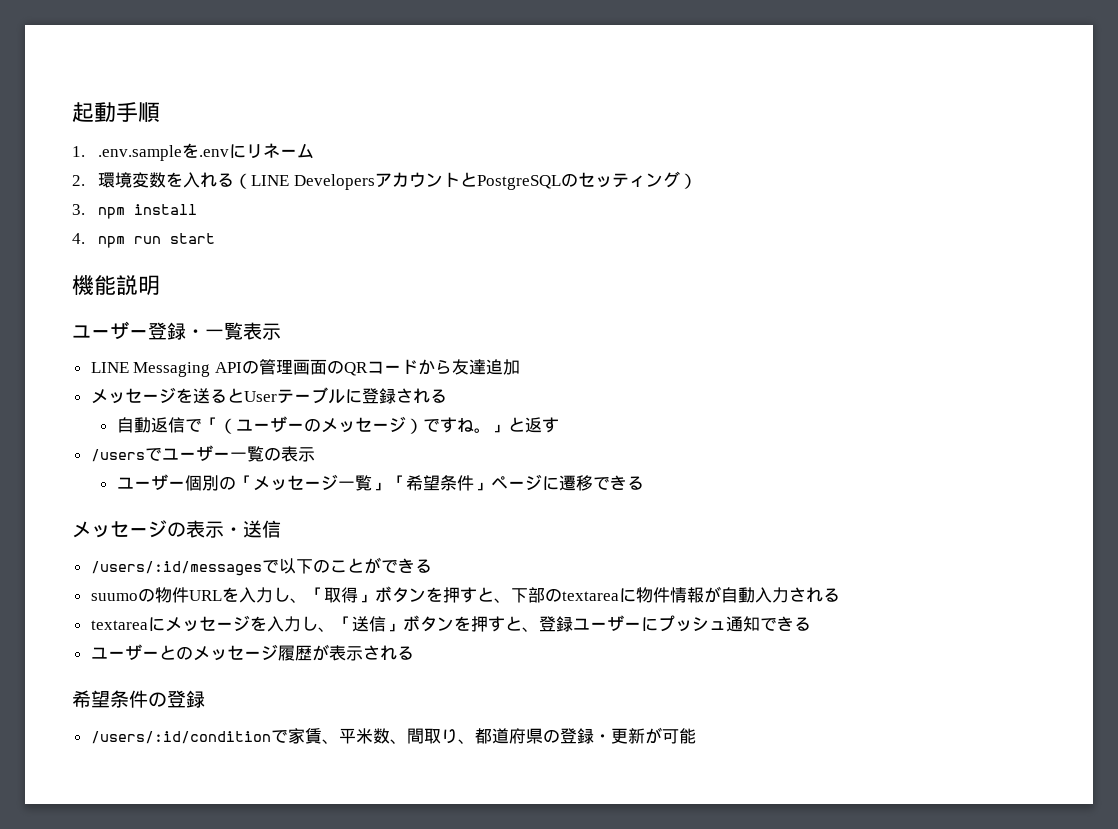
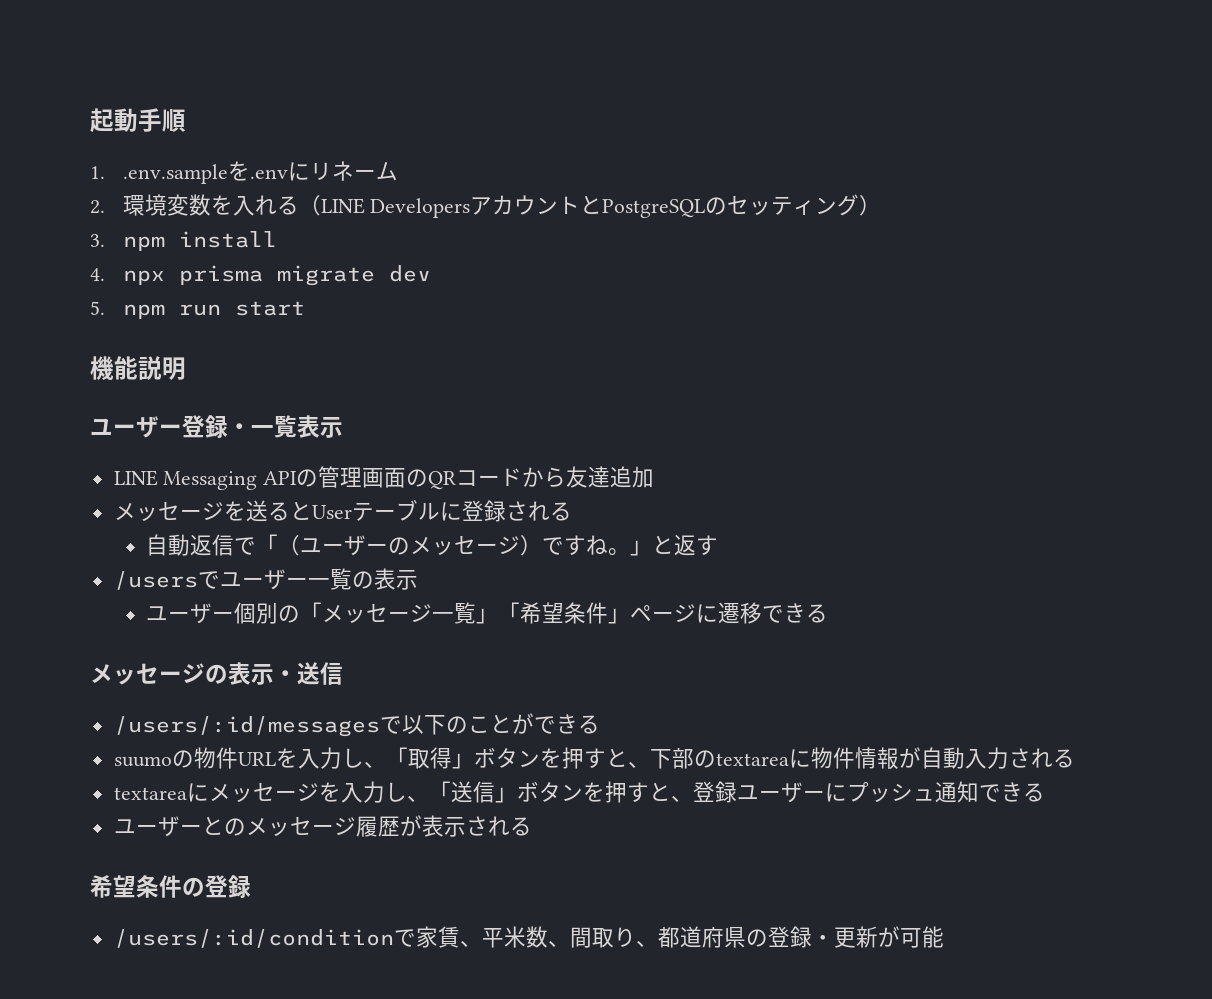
(85, 238) none -> [122,265,431,286] [90,301,105,315] npx prisma migrate dev // 5.

